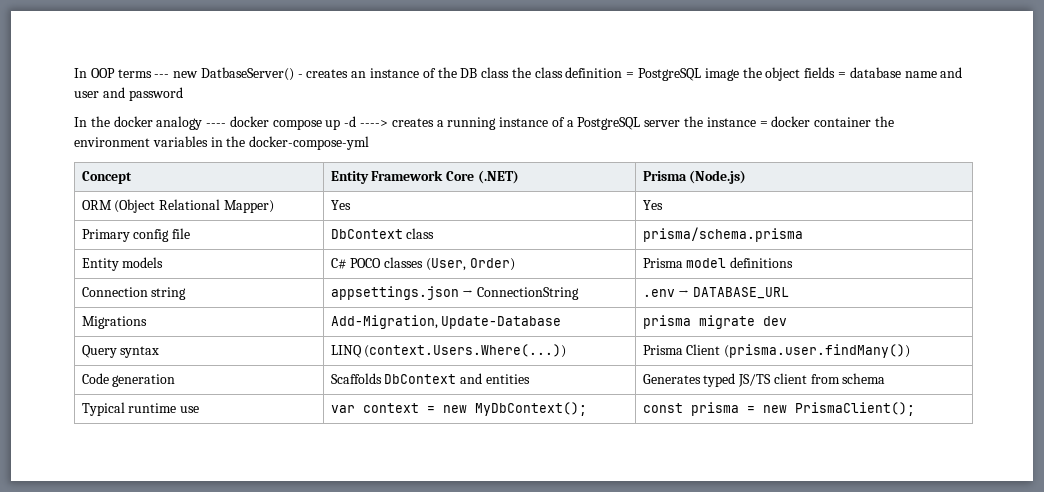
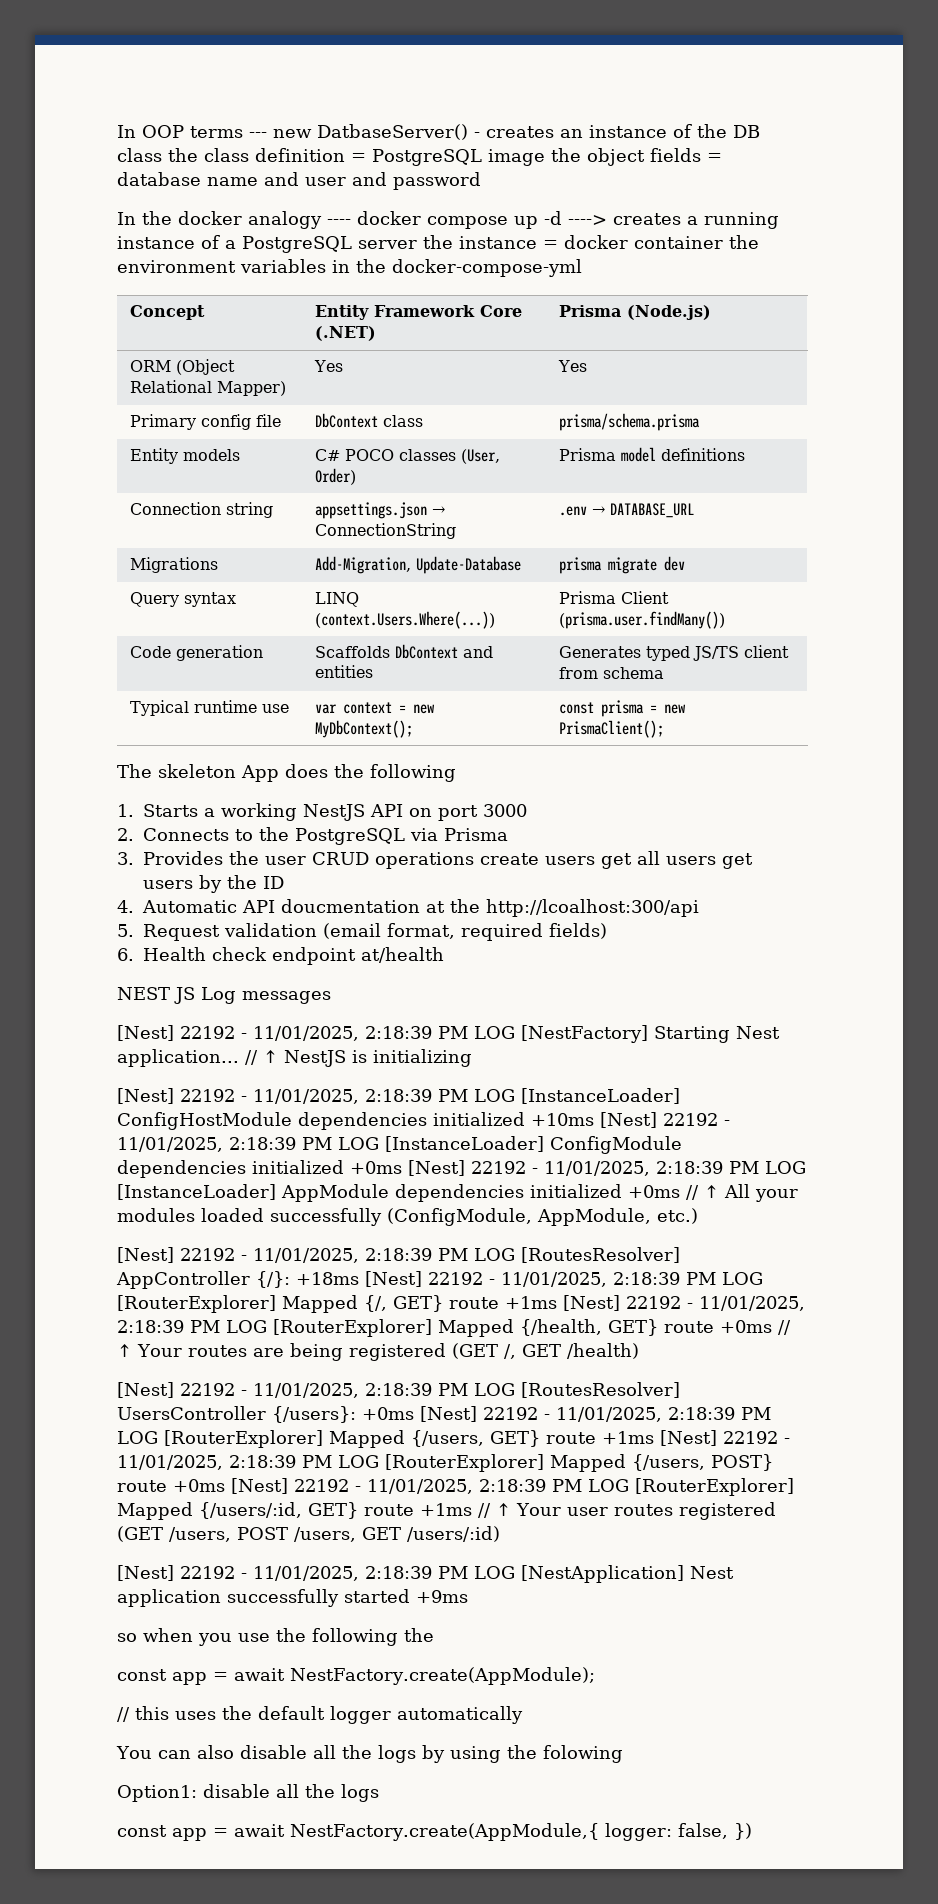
(915, 409) none -> [117,764,456,782] [117,803,528,821] [117,827,509,845] [117,851,754,869] [143,875,285,893] [117,899,700,917] [117,923,608,941] [117,947,445,965] [117,987,331,1004] [117,1025,780,1043] [117,1049,472,1067] [117,1088,680,1104] [117,1112,730,1130] [117,1136,682,1154] [117,1160,806,1178] [117,1184,798,1202] [117,1208,698,1226] [117,1247,680,1263] [116,1271,763,1289] [117,1295,805,1313] [117,1319,791,1337] [117,1343,639,1361] [117,1382,680,1398] [117,1406,771,1423] [117,1430,790,1448] [117,1454,773,1472] [117,1478,794,1496] [117,1502,776,1520] [117,1526,500,1542] [117,1565,734,1583] [117,1589,468,1607] [117,1628,434,1646] [117,1667,595,1685] [117,1706,523,1724] [116,1745,623,1763] [117,1784,379,1802] [117,1823,752,1841] // The skeleton App does the following // 1. Starts a working NestJS API on port 3000 // 2. Connects to the PostgreSQL via Prisma // 3. Provides the user CRUD operations create users get all users get users by the ID // 4. Automatic API doucmentation at the http://lcoalhost:300/api // 5. Request validation (email format, required fields) // 6. Health check endpoint at/health // NEST JS Log messages // [Nest] 22192 - 11/01/2025, 2:18:39 PM LOG [NestFactory] Starting Nest application... // ↑ NestJS is initializing // [Nest] 22192 - 11/01/2025, 2:18:39 PM LOG [InstanceLoader] ConfigHostModule dependencies initialized +10ms [Nest] 22192 - 11/01/2025, 2:18:39 PM LOG [InstanceLoader] ConfigModule dependencies initialized +0ms [Nest] 22192 - 11/01/2025, 2:18:39 PM LOG [InstanceLoader] AppModule dependencies initialized +0ms // ↑ All your modules loaded successfully (ConfigModule, AppModule, etc.) // [Nest] 22192 - 11/01/2025, 2:18:39 PM LOG [RoutesResolver] AppController {/}: +18ms [Nest] 22192 - 11/01/2025, 2:18:39 PM LOG [RouterExplorer] Mapped {/, GET} route +1ms [Nest] 22192 - 11/01/2025, 2:18:39 PM LOG [RouterExplorer] Mapped {/health, GET} route +0ms // ↑ Your routes are being registered (GET /, GET /health) // [Nest] 22192 - 11/01/2025, 2:18:39 PM LOG [RoutesResolver] UsersController {/users}: +0ms [Nest] 22192 - 11/01/2025, 2:18:39 PM LOG [RouterExplorer] Mapped {/users, GET} route +1ms [Nest] 22192 - 11/01/2025, 2:18:39 PM LOG [RouterExplorer] Mapped {/users, POST} route +0ms [Nest] 22192 - 11/01/2025, 2:18:39 PM LOG [RouterExplorer] Mapped {/users/:id, GET} route +1ms // ↑ Your user routes registered (GET /users, POST /users, GET /users/:id) // [Nest] 22192 - 11/01/2025, 2:18:39 PM LOG [NestApplication] Nest application successfully started +9ms // so when you use the following the // const app = await NestFactory.create(AppModule); // // this uses the default logger automatically // You can also disable all the logs by using the folowing // Option1: disable all the logs // const app = await NestFactory.create(AppModule,{ logger: false, })

